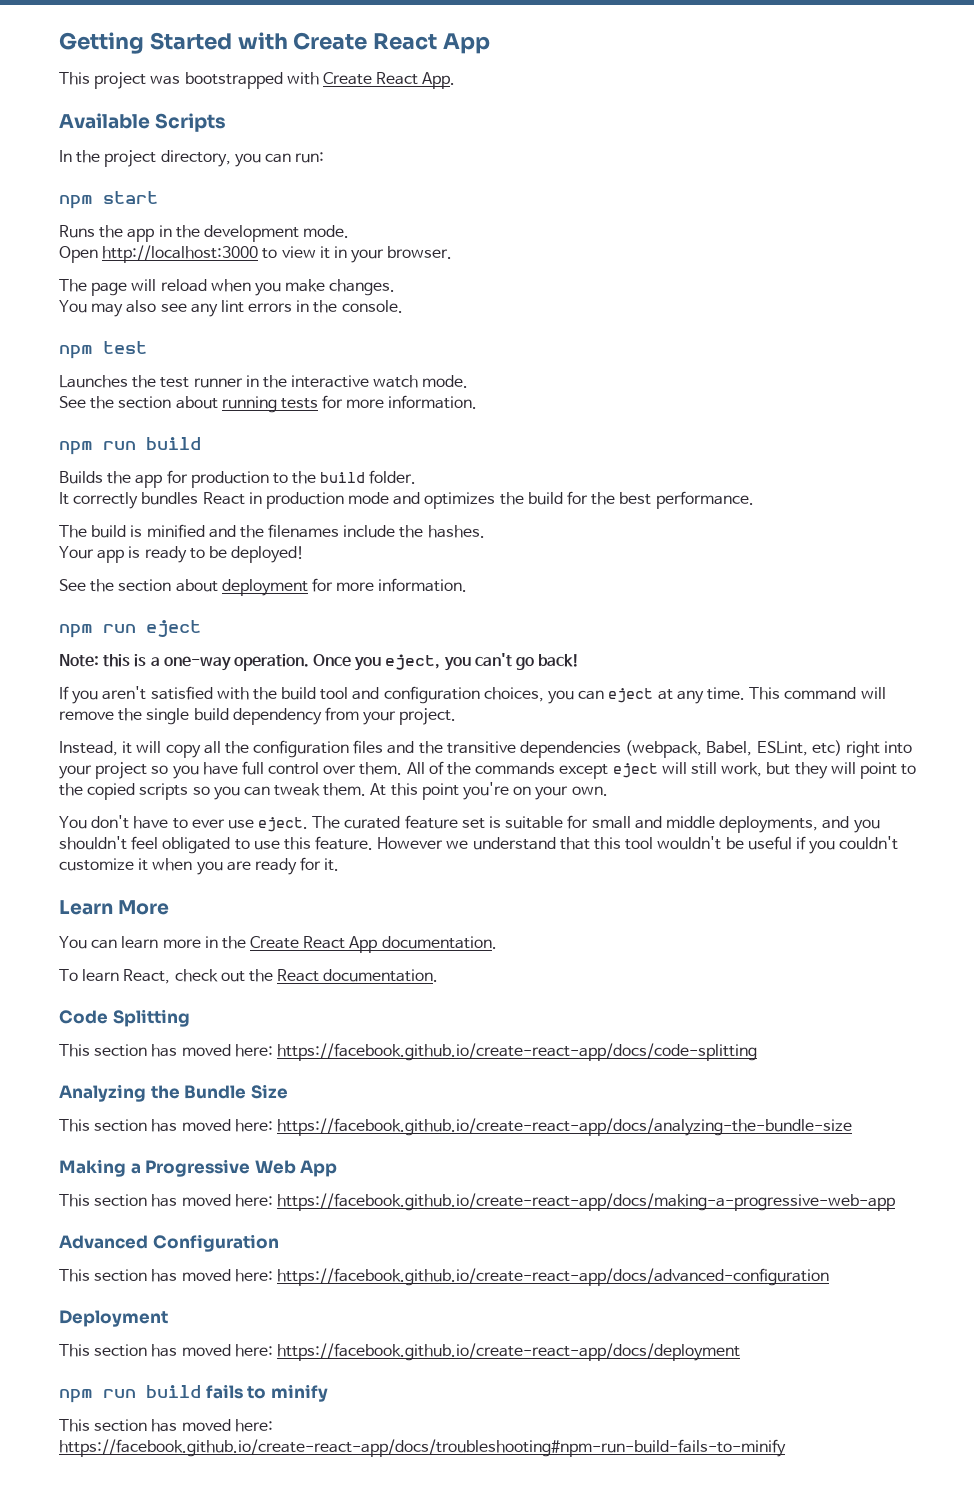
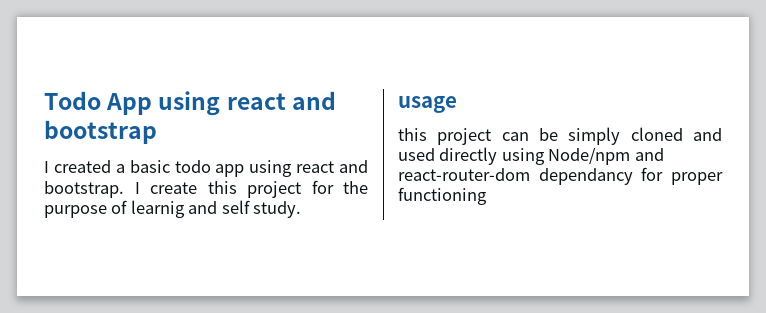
[59,32,491,54] [59,72,456,89] [59,113,227,132] [59,150,325,167] [59,191,158,209] [59,225,350,242] [59,245,453,263] [59,279,396,296] [59,300,403,317] [59,341,147,359] [59,375,469,388] [59,395,478,413] [59,437,201,455] [59,470,417,488] [59,491,754,509] [59,524,485,538] [59,546,305,563] [59,578,468,596] [59,620,201,638] [59,653,580,671] [59,686,886,704] [59,707,457,725] [59,740,913,758] [59,761,917,779] [59,782,608,800] [59,815,880,833] [59,836,899,854] [59,857,340,875] [59,900,170,915] [59,936,497,953] [59,969,439,984] [59,1009,190,1027] [59,1043,757,1061] [59,1084,288,1102] [59,1118,852,1136] [59,1159,338,1177] [59,1193,895,1211] [59,1234,279,1252] [59,1268,829,1286] [59,1310,168,1327] [59,1343,740,1361] [59,1384,328,1403] [59,1419,273,1432] [59,1439,786,1457] Getting Started with Create React App // This project was bootstrapped with Create React App. // Available Scripts // In the project directory, you can run: // npm start // Runs the app in the development mode. // Open http://localhost:3000 to view it in your browser. // The page will reload when you make changes. // You may also see any lint errors in the console. // npm test // Launches the test runner in the interactive watch mode. // See the section about running tests for more information. // npm run build // Builds the app for production to the build folder. // It correctly bundles React in production mode and optimizes the build for the best performance. // The build is minified and the filenames include the hashes. // Your app is ready to be deployed! // See the section about deployment for more information. // npm run eject // Note: this is a one-way operation. Once you eject, you can't go back! // If you aren't satisfied with the build tool and configuration choices, you can eject at any time. This command will remove the single build dependency from your project. // Instead, it will copy all the configuration files and the transitive dependencies (webpack, Babel, ESLint, etc) right into your project so you have full control over them. All of the commands except eject will still work, but they will point to the copied scripts so you can tweak them. At this point you're on your own. // You don't have to ever use eject. The curated feature set is suitable for small and middle deployments, and you shouldn't feel obligated to use this feature. However we understand that this tool wouldn't be useful if you couldn't customize it when you are ready for it. // Learn More // You can learn more in the Create React App documentation. // To learn React, check out the React documentation. // Code Splitting // This section has moved here: https://facebook.github.io/create-react-app/docs/code-splitting // Analyzing the Bundle Size // This section has moved here: https://facebook.github.io/create-react-app/docs/analyzing-the-bundle-size // Making a Progressive Web App // This section has moved here: https://facebook.github.io/create-react-app/docs/making-a-progressive-web-app // Advanced Configuration // This section has moved here: https://facebook.github.io/create-react-app/docs/advanced-configuration // Deployment // This section has moved here: https://facebook.github.io/create-react-app/docs/deployment // npm run build fails to minify // This section has moved here: https://facebook.github.io/create-react-app/docs/troubleshooting#npm-run-build-fails-to-minify -> [44,91,336,116] [44,120,157,144] [44,160,368,177] [44,180,368,198] [44,200,302,218] [398,96,457,113] [398,127,722,145] [398,147,664,165] [398,167,723,185] [398,187,487,205] Todo App using react and bootstrap // I created a basic todo app using react and bootstrap. I create this project for the purpose of learnig and self study. // usage // this project can be simply cloned and used directly using Node/npm and react-router-dom dependancy for proper functioning

